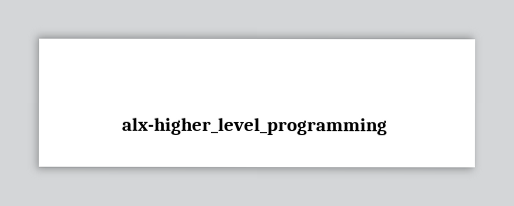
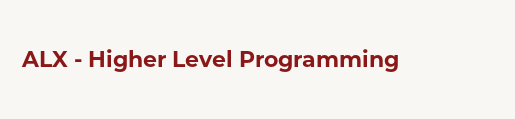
[121,117,387,136] alx-higher_level_programming -> [21,49,399,72] ALX - Higher Level Programming

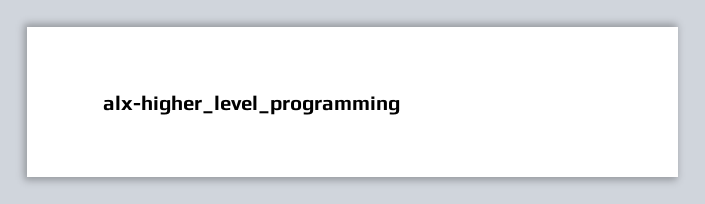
[21,49,399,72] ALX - Higher Level Programming -> [103,95,400,115] alx-higher_level_programming

